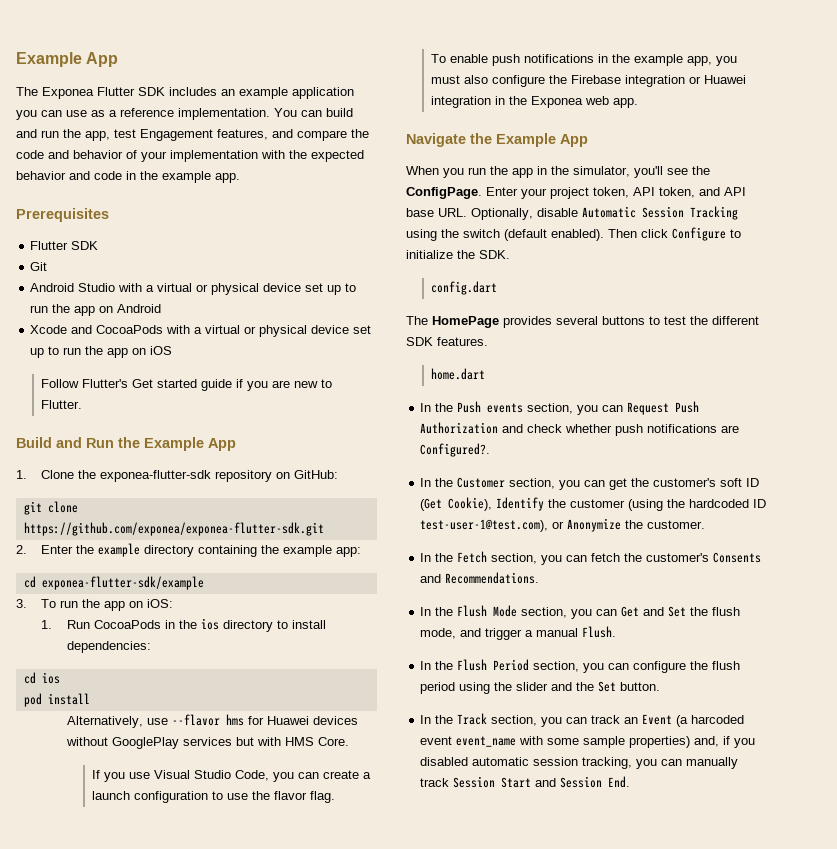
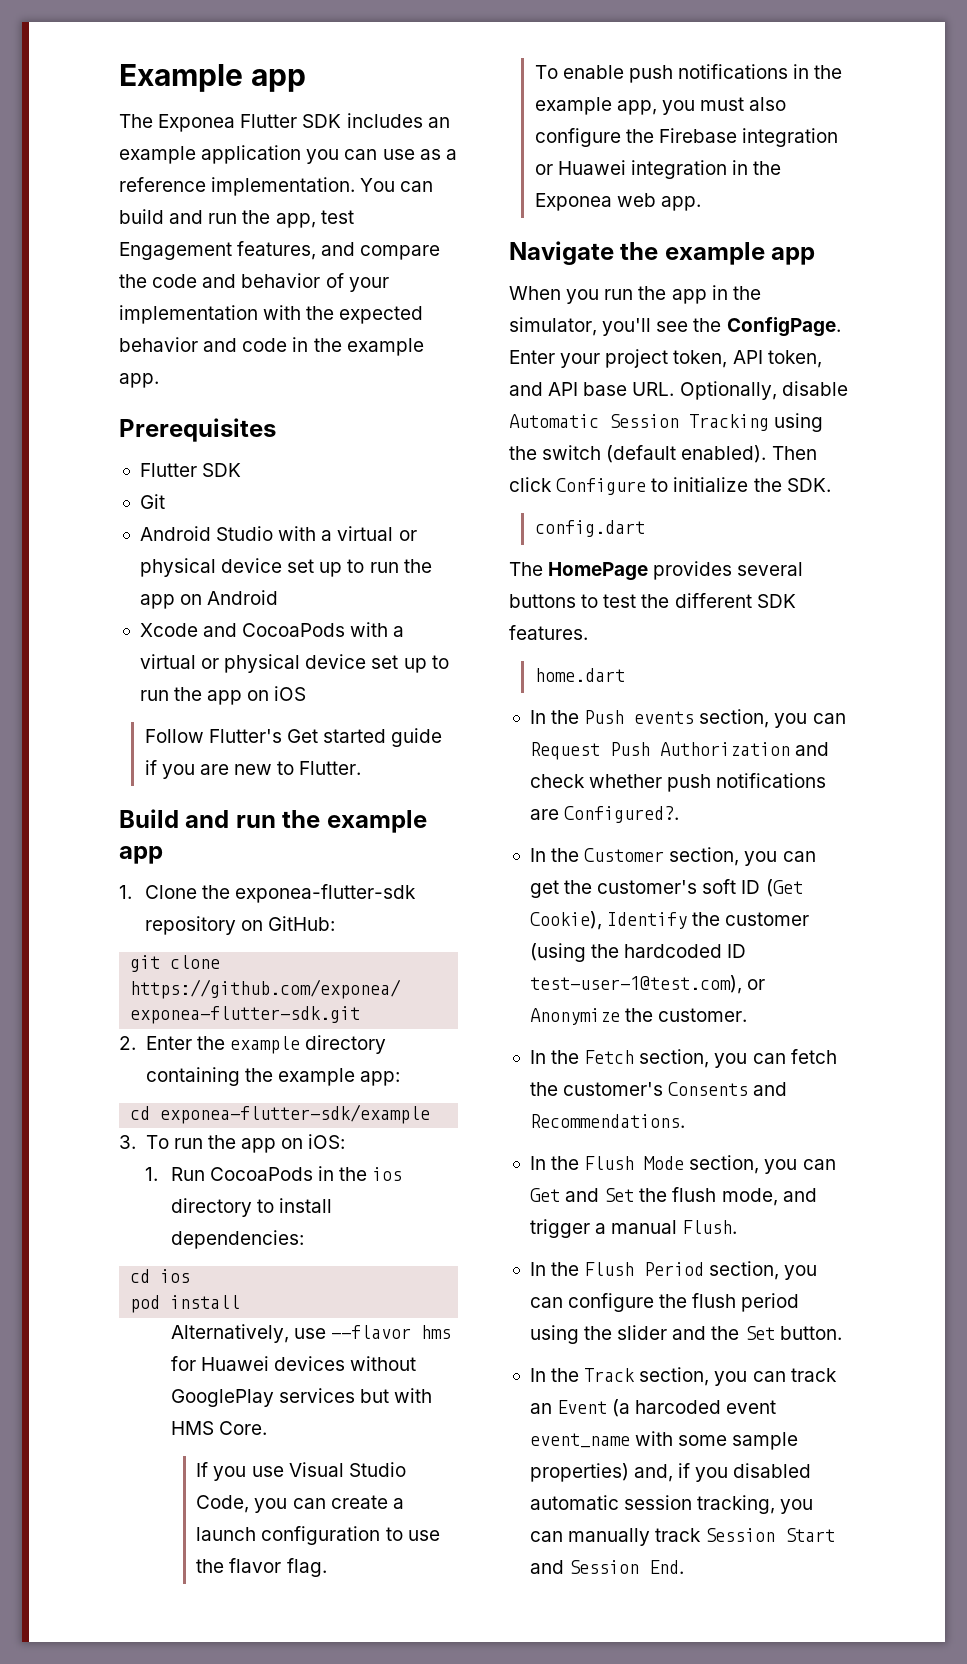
[16,52,119,67] Example App -> [119,64,307,92] Example app
[86,437,236,451] Run the Example App -> [235,810,427,833] [119,846,163,864] run the example app
[496,133,588,147] Example App -> [664,242,816,265] example app

